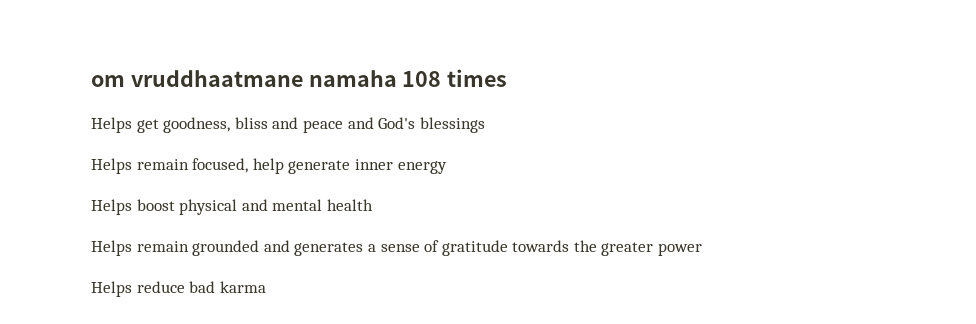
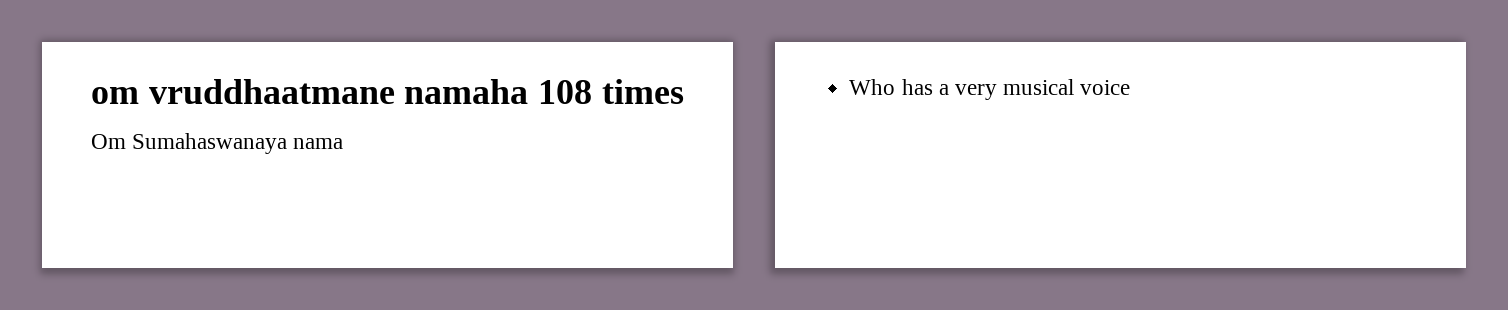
[91,117,485,133] [91,158,447,174] [91,199,373,215] [91,240,703,256] [91,281,266,297] Helps get goodness, bliss and peace and God's blessings // Helps remain focused, help generate inner energy // Helps boost physical and mental health // Helps remain grounded and generates a sense of gratitude towards the greater power // Helps reduce bad karma -> [91,133,344,154] [849,79,1131,100] Om Sumahaswanaya nama // Who has a very musical voice

